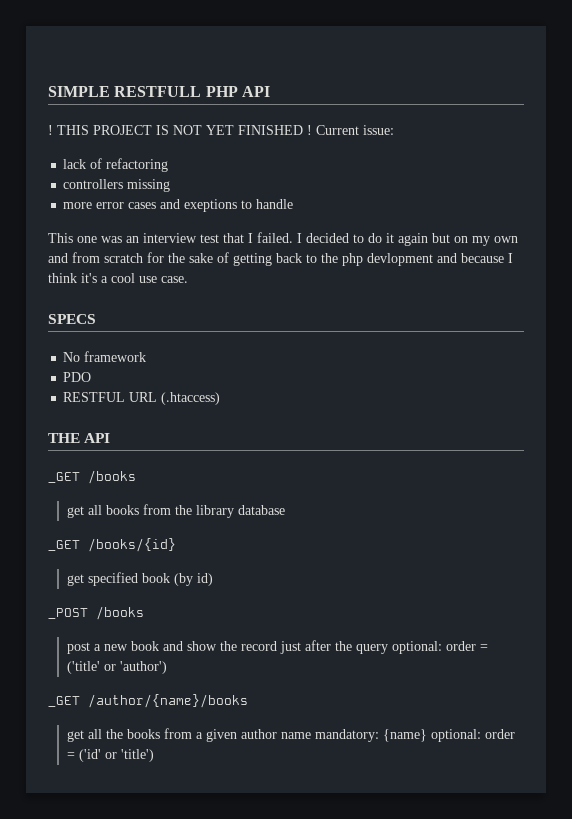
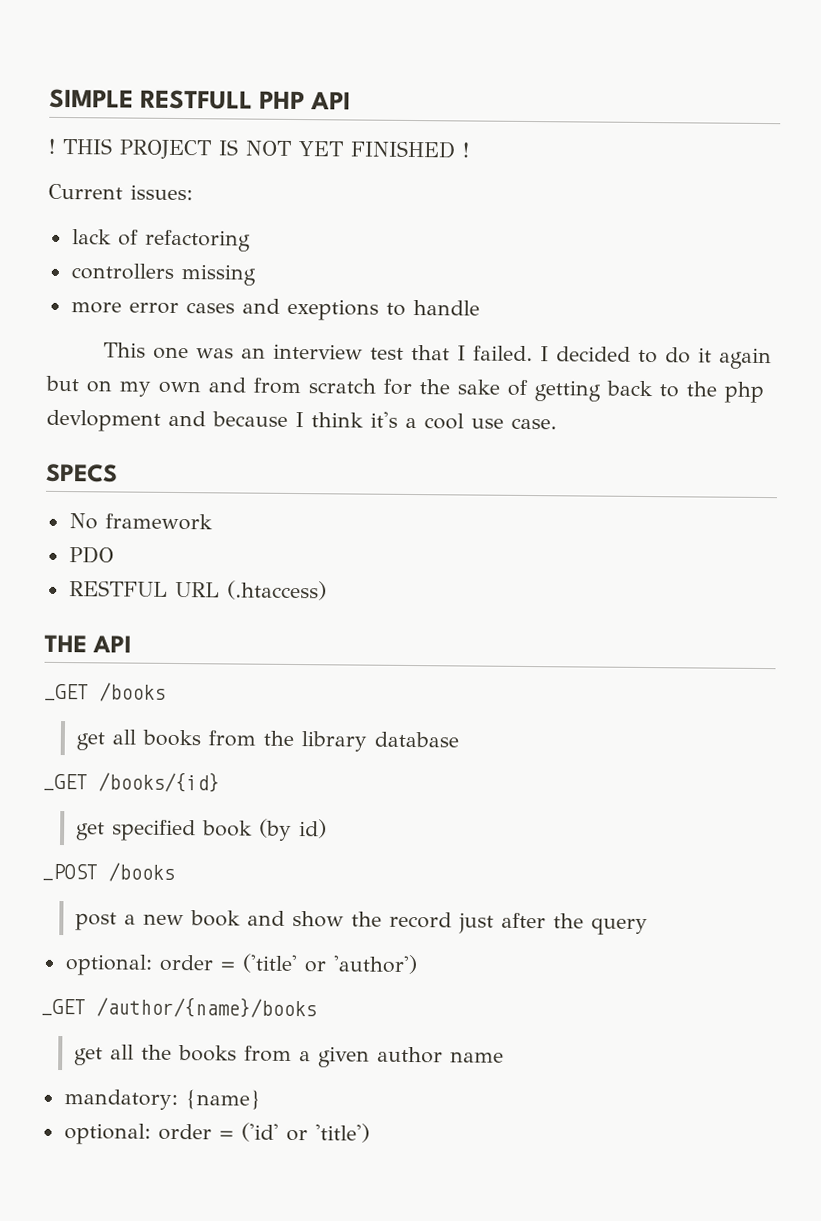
[316,125,394,135] Current issue: -> [48,183,193,201] // Current issues:
(388, 649) none -> (648, 926) //
(311, 735) none -> (504, 1057) //
(427, 735) none -> (261, 1099) //

